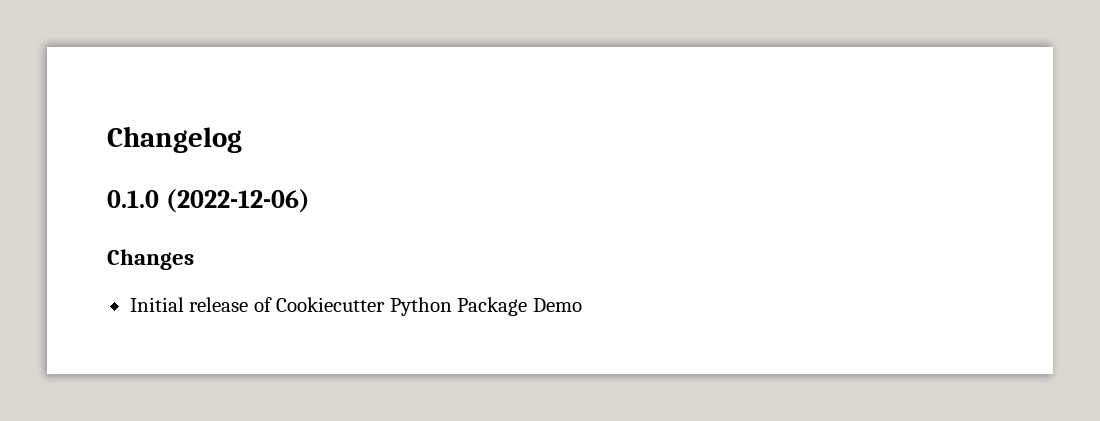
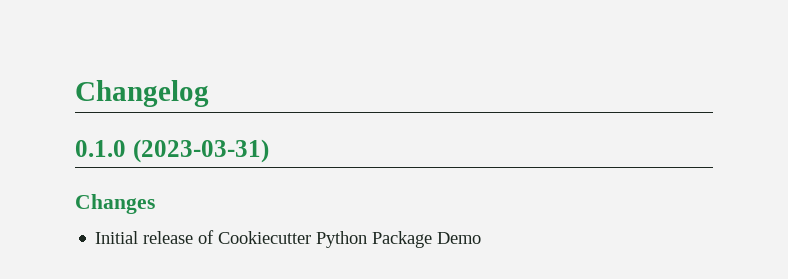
[165,189,310,213] (2022-12-06) -> [132,139,269,163] (2023-03-31)

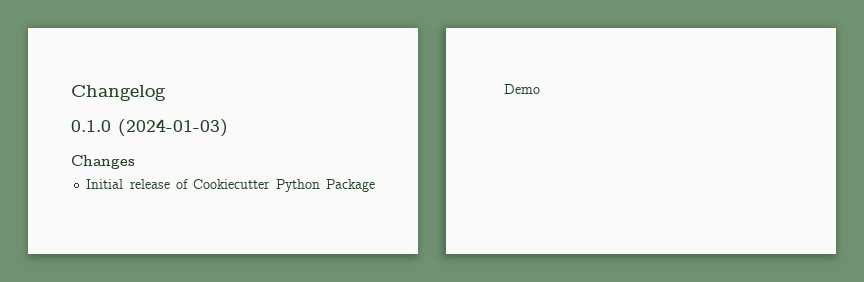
[132,139,269,163] (2023-03-31) -> [118,119,228,137] (2024-01-03)

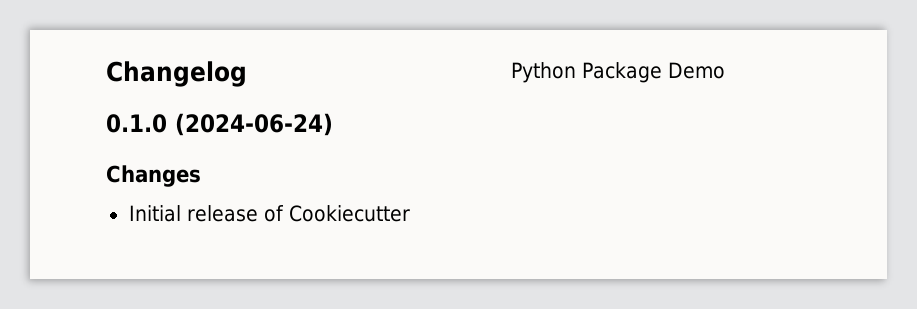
[118,119,228,137] (2024-01-03) -> [175,113,333,136] (2024-06-24)

